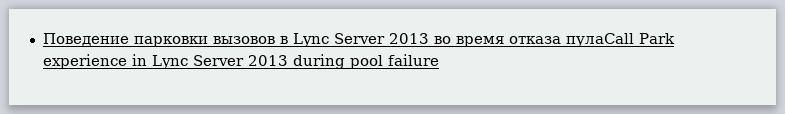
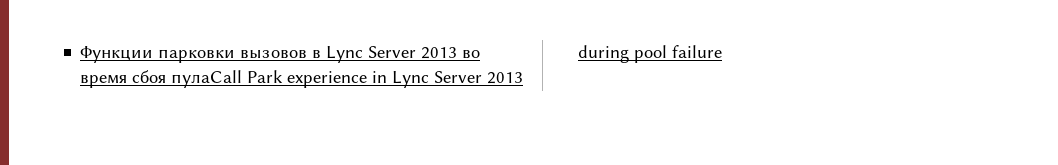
[42,33,129,46] Поведение -> [80,46,154,63] Функции
[508,36,561,44] отказа -> [132,70,167,83] сбоя

